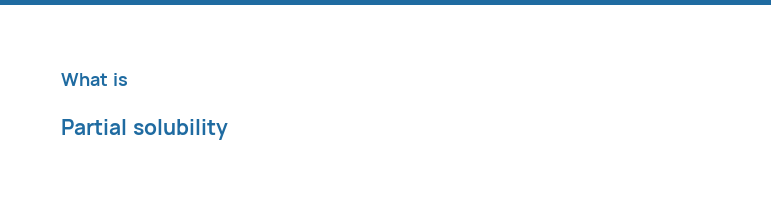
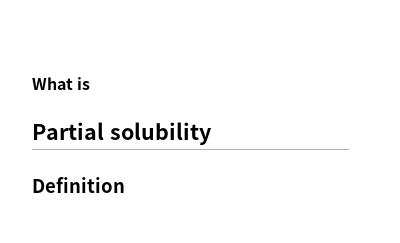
(228, 129) none -> [32,177,125,193] // Definition

